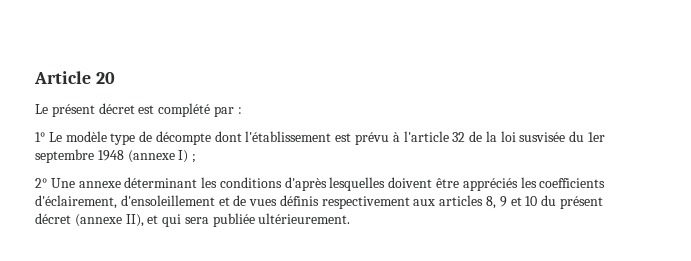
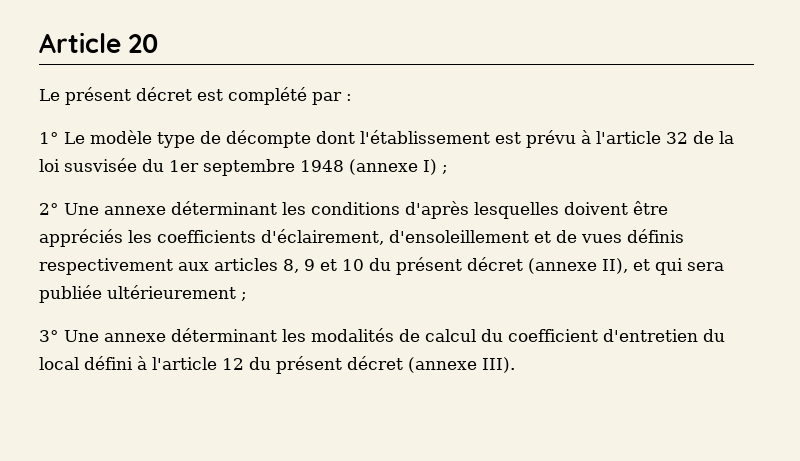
[258,213,351,224] ultérieurement. -> [107,285,247,301] [39,328,725,342] [39,356,515,374] ultérieurement ; // 3° Une annexe déterminant les modalités de calcul du coefficient d'entretien du local défini à l'article 12 du présent décret (annexe III).

